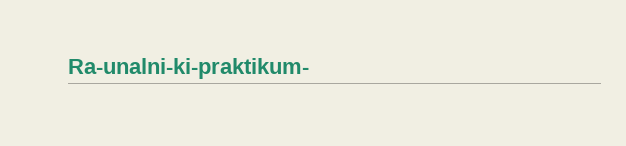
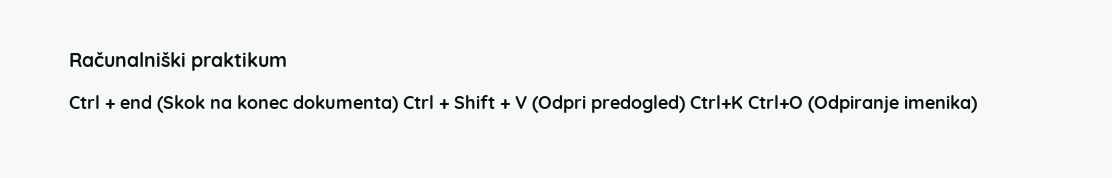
[68,58,309,79] Ra-unalni-ki-praktikum- -> [69,52,288,71] [69,95,977,113] Računalniški praktikum // Ctrl + end (Skok na konec dokumenta) Ctrl + Shift + V (Odpri predogled) Ctrl+K Ctrl+O (Odpiranje imenika)

